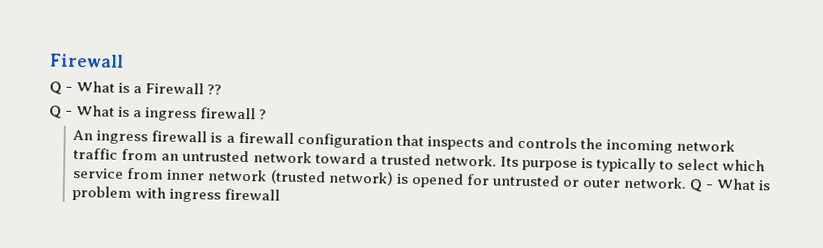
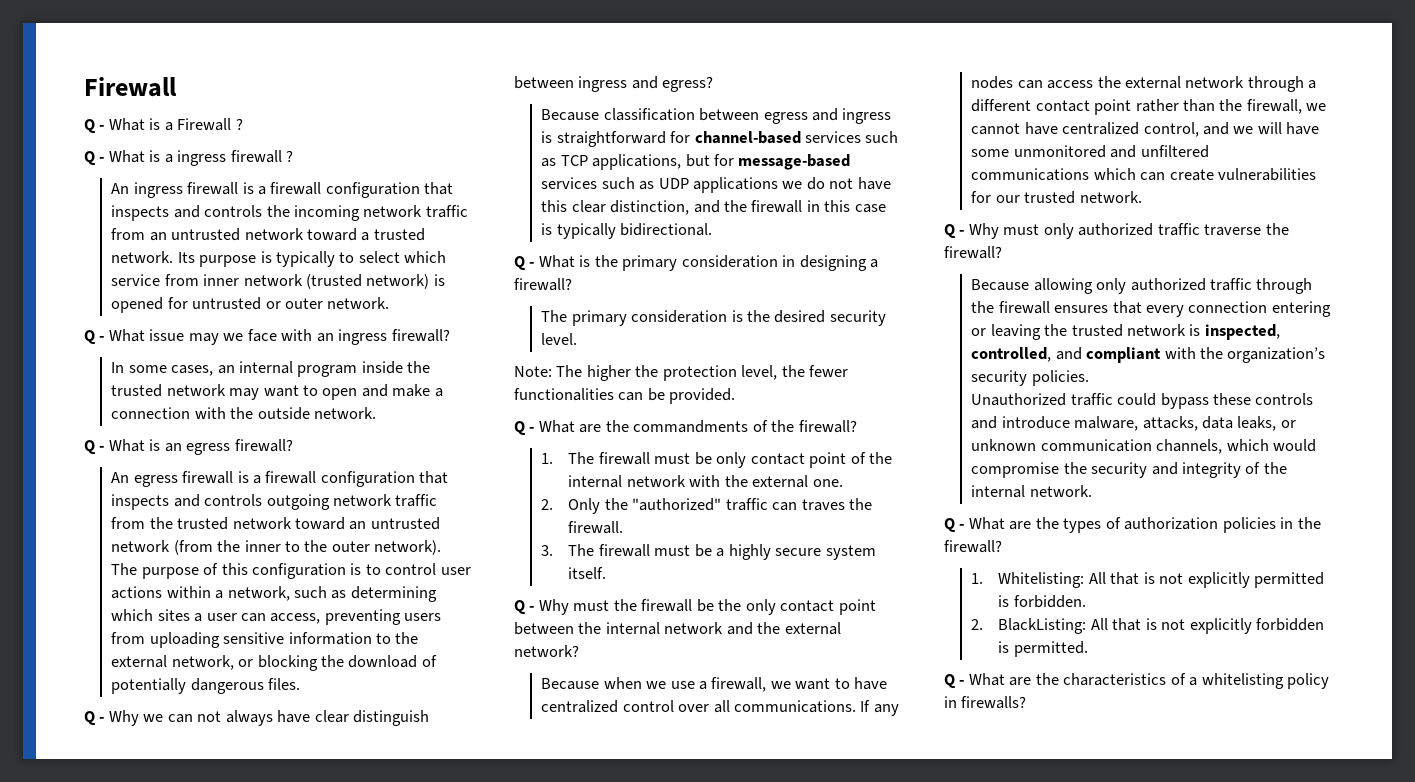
[207,84,223,95] ?? -> [235,118,243,130] ?
[688,178,772,193] [72,185,281,203] Q - What is problem with ingress firewall -> [84,329,450,345] [111,361,431,377] [111,384,443,400] [111,407,377,420] [84,439,293,455] [111,471,449,487] [111,494,438,510] [111,517,440,530] [111,540,442,555] [111,563,471,579] [111,586,437,602] [111,609,442,625] [111,632,419,648] [111,655,437,671] [111,678,301,694] [84,710,430,726] [514,76,714,92] [541,108,892,124] [541,131,899,147] [541,154,851,170] [541,177,891,193] [541,200,886,215] [541,223,713,239] [514,255,879,271] [514,278,572,291] [541,310,886,326] [541,333,578,345] [514,365,849,381] [514,388,736,404] [514,420,857,435] [541,452,893,468] [568,475,843,488] [541,498,873,514] [568,521,624,534] [541,544,876,560] [568,567,607,579] [514,599,876,615] [514,622,841,635] [514,645,579,657] [541,677,888,692] [541,700,899,716] [971,76,1317,92] [971,99,1327,115] [971,122,1320,137] [971,145,1209,158] [971,168,1317,181] [971,191,1142,204] [944,223,1289,239] [944,246,1002,259] [971,278,1313,294] [971,301,1331,317] [971,324,1280,340] [971,347,1326,363] [971,370,1089,386] [971,393,1314,409] [971,416,1296,431] [971,439,1317,454] [971,462,1287,478] [971,485,1092,498] [944,517,1321,533] [944,540,1002,553] [971,572,1325,588] [998,595,1086,608] [971,618,1325,634] [998,641,1088,657] [944,673,1330,689] [944,696,1027,709] // Q - What issue may we face with an ingress firewall? // In some cases, an internal program inside the trusted network may want to open and make a connection with the outside network. // Q - What is an egress firewall? // An egress firewall is a firewall configuration that inspects and controls outgoing network traffic from the trusted network toward an untrusted network (from the inner to the outer network). The purpose of this configuration is to control user actions within a network, such as determining which sites a user can access, preventing users from uploading sensitive information to the external network, or blocking the download of potentially dangerous files. // Q - Why we can not always have clear distinguish between ingress and egress? // Because classification between egress and ingress is straightforward for channel-based services such as TCP applications, but for message-based services such as UDP applications we do not have this clear distinction, and the firewall in this case is typically bidirectional. // Q - What is the primary consideration in designing a firewall? // The primary consideration is the desired security level. // Note: The higher the protection level, the fewer functionalities can be provided. // Q - What are the commandments of the firewall? // 1. The firewall must be only contact point of the internal network with the external one. // 2. Only the "authorized" traffic can traves the firewall. // 3. The firewall must be a highly secure system itself. // Q - Why must the firewall be the only contact point between the internal network and the external network? // Because when we use a firewall, we want to have centralized control over all communications. If any nodes can access the external network through a different contact point rather than the firewall, we cannot have centralized control, and we will have some unmonitored and unfiltered communications which can create vulnerabilities for our trusted network. // Q - Why must only authorized traffic traverse the firewall? // Because allowing only authorized traffic through the firewall ensures that every connection entering or leaving the trusted network is inspected, controlled, and compliant with the organization’s security policies. // Unauthorized traffic could bypass these controls and introduce malware, attacks, data leaks, or unknown communication channels, which would compromise the security and integrity of the internal network. // Q - What are the types of authorization policies in the firewall? // 1. Whitelisting: All that is not explicitly permitted is forbidden. // 2. BlackListing: All that is not explicitly forbidden is permitted. // Q - What are the characteristics of a whitelisting policy in firewalls?

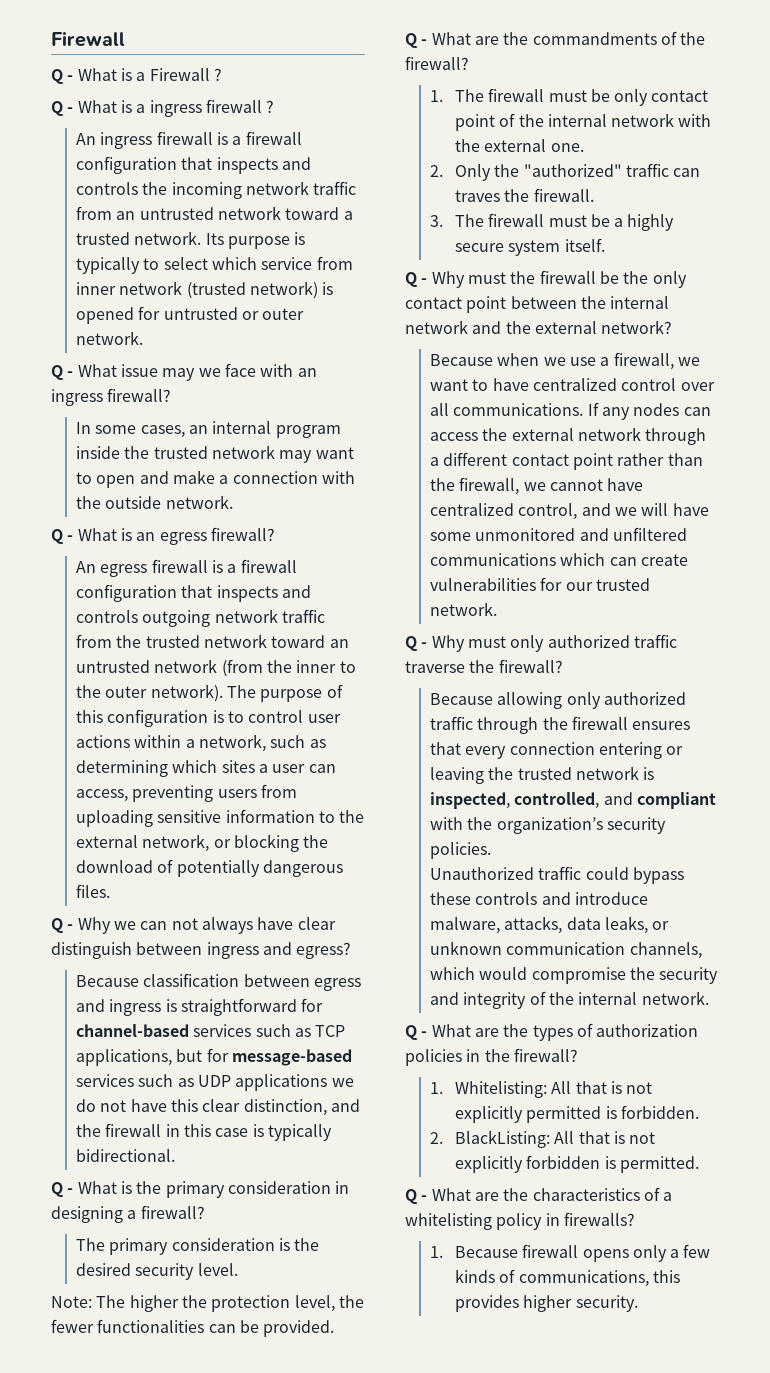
(1027, 702) none -> [429,1244,711,1262] [454,1269,680,1287] [454,1295,638,1312] // 1. Because firewall opens only a few kinds of communications, this provides higher security.

